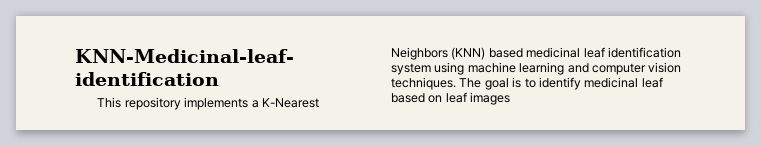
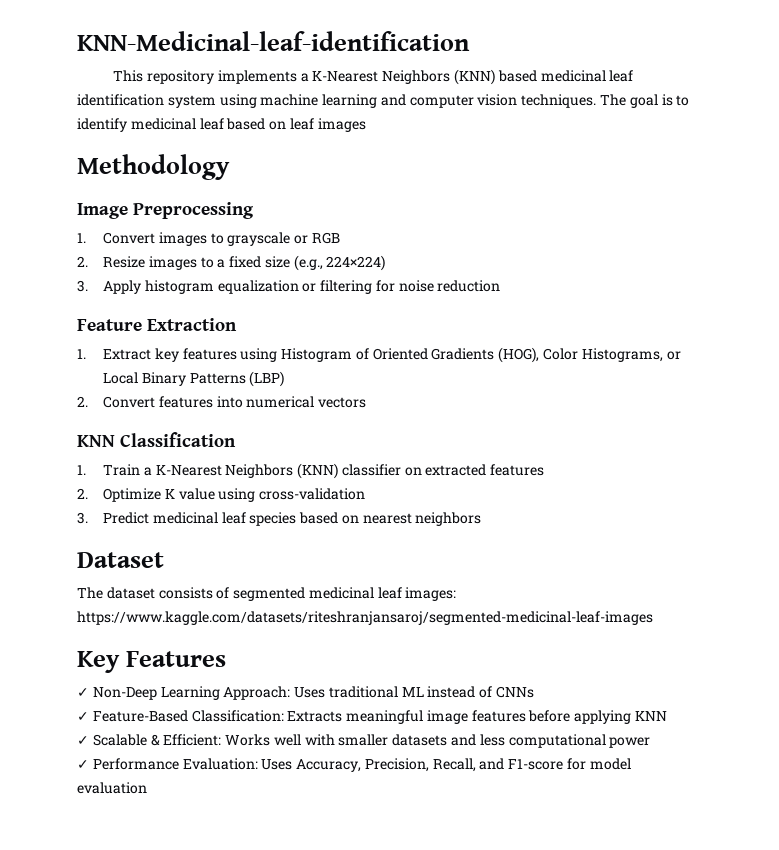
(511, 98) none -> [77,154,230,180] [77,202,255,219] [77,232,340,246] [77,255,386,271] [77,280,501,294] [77,318,238,331] [77,347,681,363] [102,371,285,387] [77,396,367,408] [77,432,237,447] [77,463,545,479] [77,488,366,502] [77,512,482,526] [77,552,164,568] [77,587,457,601] [77,611,653,625] [77,651,226,673] [77,686,535,700] [77,710,668,724] [77,734,651,748] [77,758,631,772] [77,782,147,794] // Methodology // Image Preprocessing // 1. Convert images to grayscale or RGB // 2. Resize images to a fixed size (e.g., 224×224) // 3. Apply histogram equalization or filtering for noise reduction // Feature Extraction // 1. Extract key features using Histogram of Oriented Gradients (HOG), Color Histograms, or Local Binary Patterns (LBP) // 2. Convert features into numerical vectors // KNN Classification // 1. Train a K-Nearest Neighbors (KNN) classifier on extracted features // 2. Optimize K value using cross-validation // 3. Predict medicinal leaf species based on nearest neighbors // Dataset // The dataset consists of segmented medicinal leaf images: https://www.kaggle.com/datasets/riteshranjansaroj/segmented-medicinal-leaf-images // Key Features // ✓ Non-Deep Learning Approach: Uses traditional ML instead of CNNs // ✓ Feature-Based Classification: Extracts meaningful image features before applying KNN // ✓ Scalable & Efficient: Works well with smaller datasets and less computational power // ✓ Performance Evaluation: Uses Accuracy, Precision, Recall, and F1-score for model evaluation

